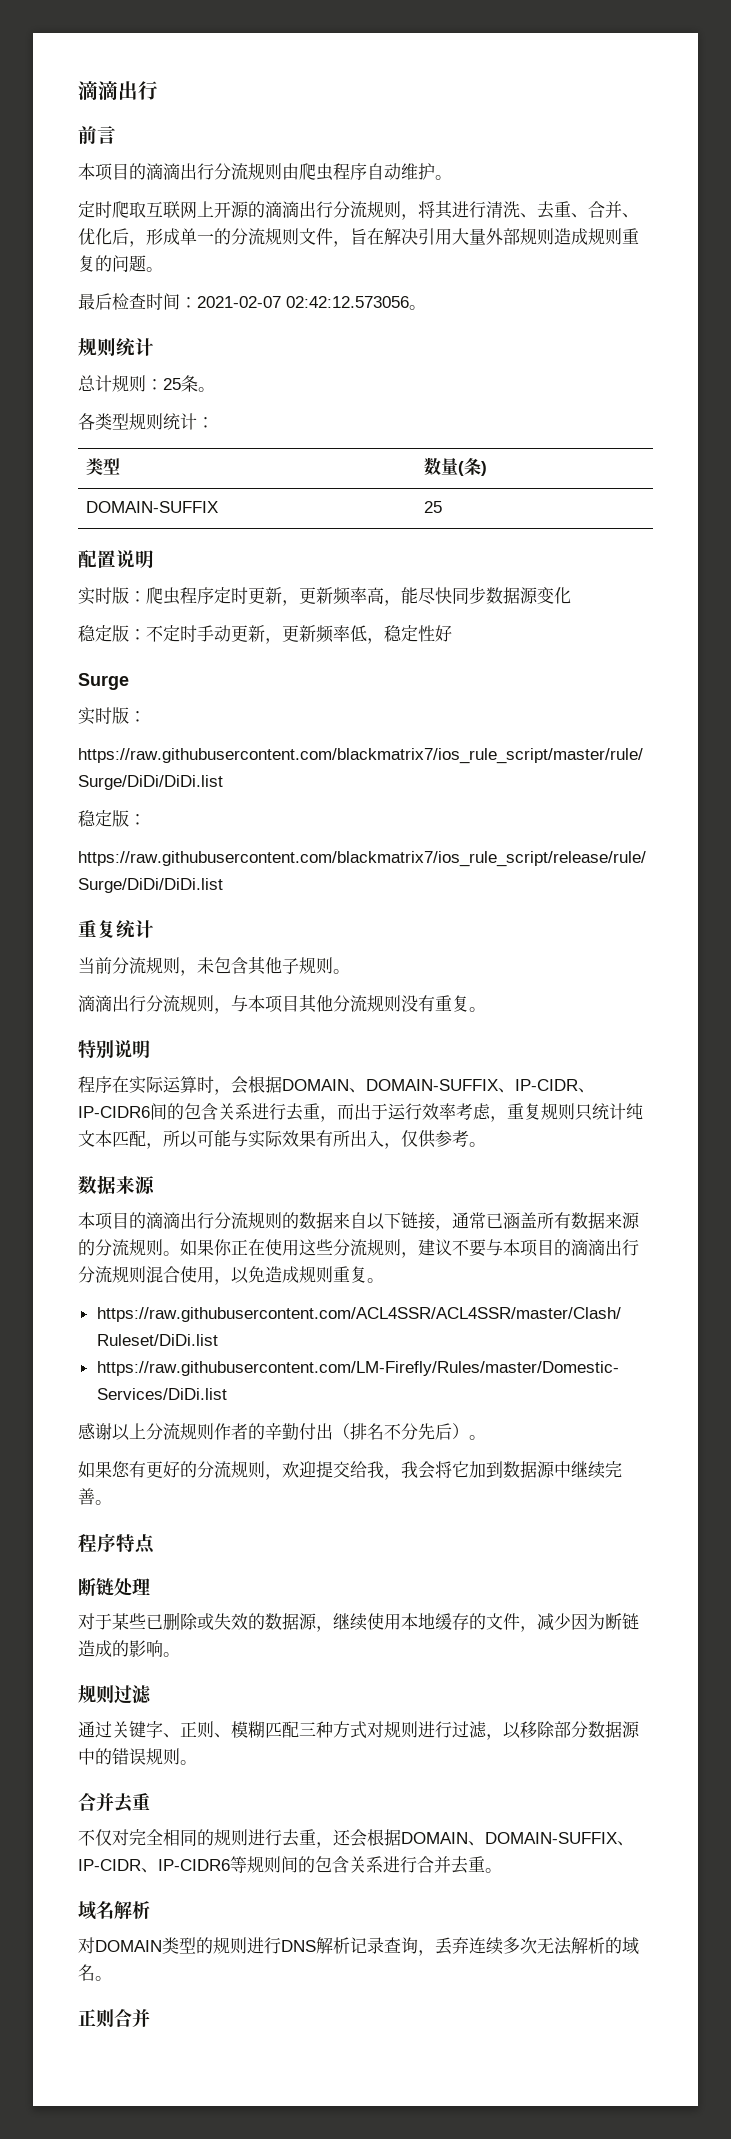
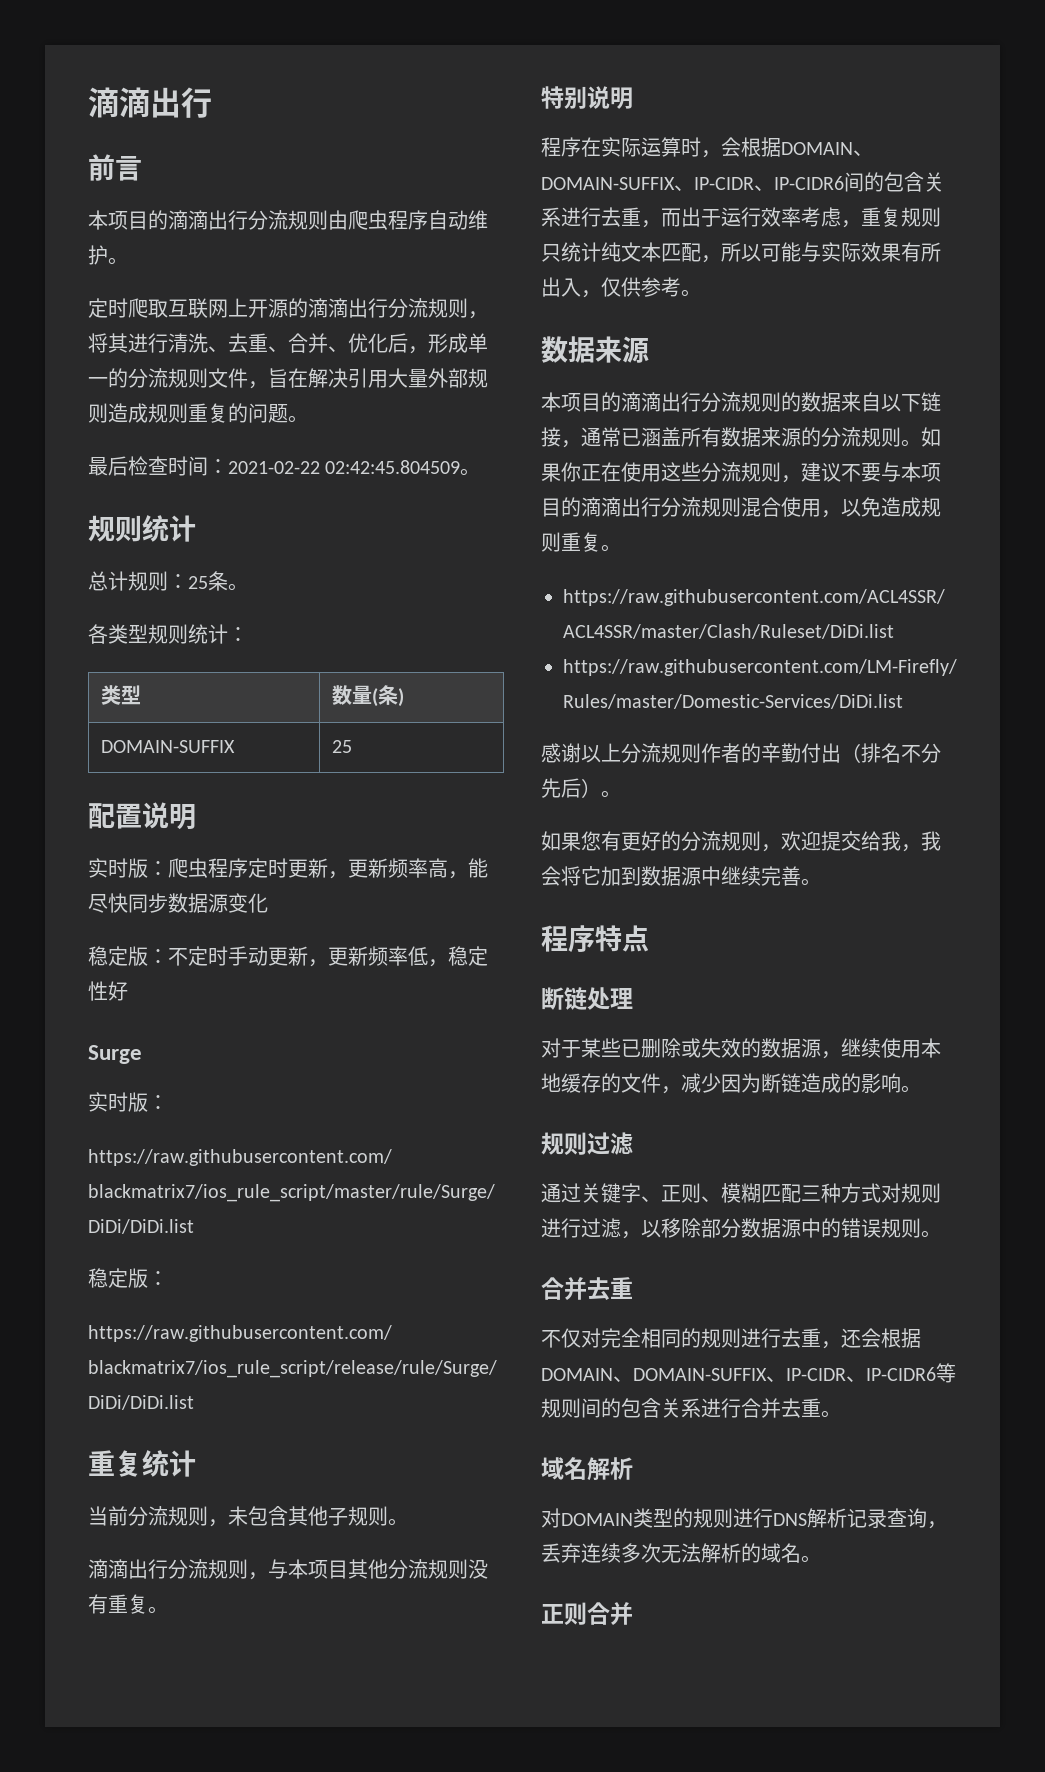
[197,296,409,308] 2021-02-07 02:42:12.573056 -> [228,460,461,474] 2021-02-22 02:42:45.804509

